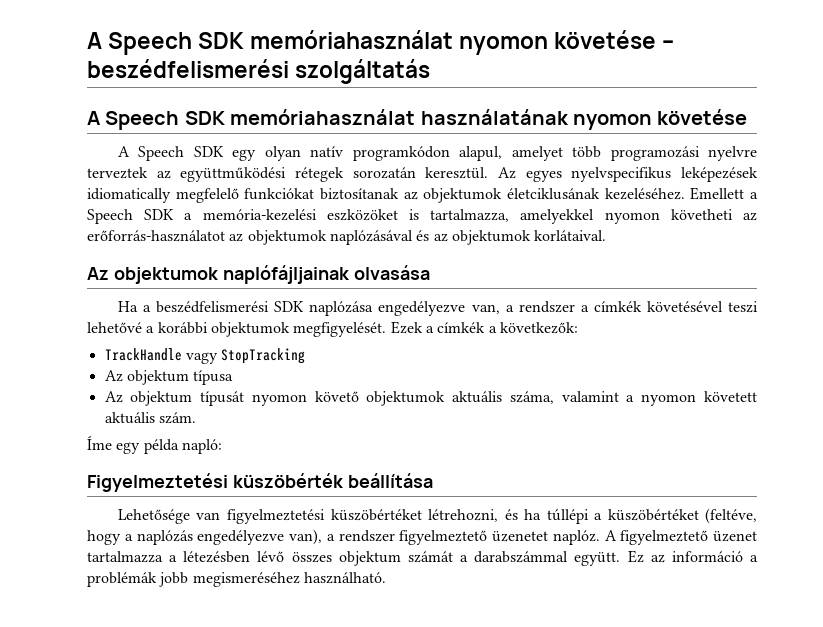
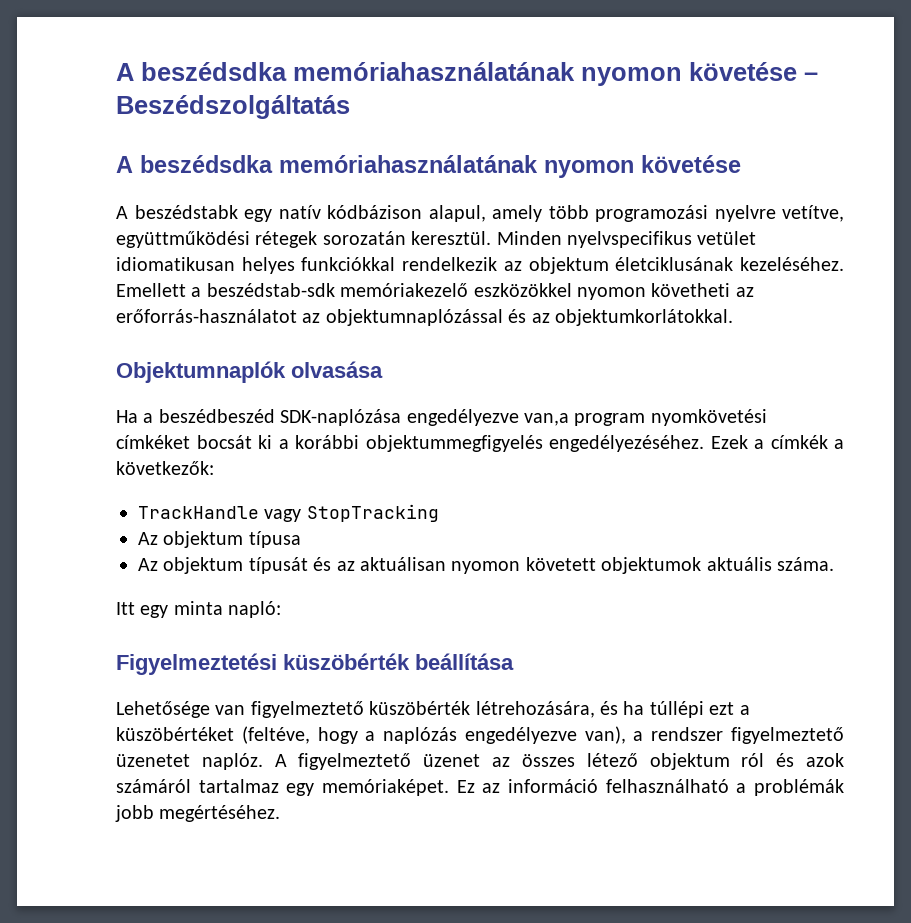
[87,30,454,55] A Speech SDK memóriahasználat -> [116,62,575,81] A beszédsdka memóriahasználatának
[87,59,431,84] [87,109,569,130] beszédfelismerési szolgáltatás // A Speech SDK memóriahasználat használatának -> [116,95,350,119] [116,155,538,173] Beszédszolgáltatás // A beszédsdka memóriahasználatának
[138,146,563,161] Speech SDK egy olyan natív programkódon alapul, amelyet -> [134,205,542,222] beszédstabk egy natív kódbázison alapul, amely
[87,167,171,179] terveztek az -> [782,205,844,222] vetítve,
[498,167,759,182] [87,187,758,203] [87,209,595,224] Az egyes nyelvspecifikus leképezések idiomatically megfelelő funkciókat biztosítanak az objektumok életciklusának kezeléséhez. Emellett a Speech SDK a memória-kezelési eszközöket is tartalmazza, amelyekkel -> [496,231,757,248] [116,257,844,274] [116,283,572,297] Minden nyelvspecifikus vetület idiomatikusan helyes funkciókkal rendelkezik az objektum életciklusának kezeléséhez. Emellett a beszédstab-sdk memóriakezelő eszközökkel
[247,230,607,245] [87,265,430,284] [117,301,759,316] [87,322,387,337] objektumok naplózásával és az objektumok korlátaival. // Az objektumok naplófájljainak olvasása // Ha a beszédfelismerési SDK naplózása engedélyezve van, a rendszer a címkék követésével teszi lehetővé a korábbi objektumok megfigyelését. -> [325,309,733,326] [116,361,383,383] [116,409,767,426] [116,435,704,452] objektumnaplózással és az objektumkorlátokkal. // Objektumnaplók olvasása // Ha a beszédbeszéd SDK-naplózása engedélyezve van,a program nyomkövetési címkéket bocsát ki a korábbi objektummegfigyelés engedélyezéséhez.
[251,391,757,406] [104,412,196,424] [87,436,179,454] nyomon követő objektumok aktuális száma, valamint a nyomon követett aktuális szám. // Íme egy példa -> [313,557,834,574] [116,601,223,618] és az aktuálisan nyomon követett objektumok aktuális száma. // Itt egy minta
[226,509,498,524] figyelmeztetési küszöbértéket létrehozni, -> [250,701,595,718] figyelmeztető küszöbérték létrehozására,
(589, 516) none -> [709,702,735,715] ezt
[87,551,621,566] tartalmazza a létezésben lévő összes objektum számát a darabszámmal együtt. -> [492,753,845,770] [116,779,449,796] az összes létező objektum ról és azok számáról tartalmaz egy memóriaképet.
(743, 556) none -> [605,779,729,793] felhasználható
[192,572,386,587] megismeréséhez használható. -> [159,805,281,822] megértéséhez.

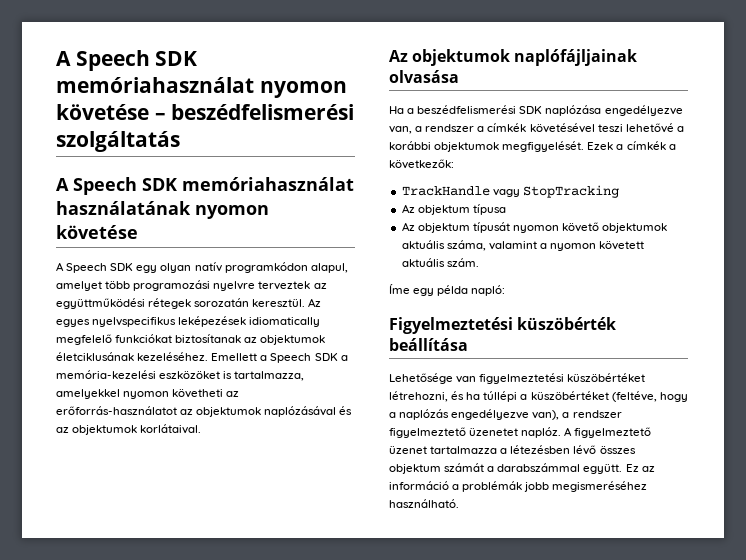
[116,62,575,81] A beszédsdka memóriahasználatának -> [56,50,198,71] [56,77,254,93] A Speech SDK memóriahasználat
[116,95,350,119] [116,155,538,173] Beszédszolgáltatás // A beszédsdka memóriahasználatának -> [171,104,355,120] [56,131,180,152] [56,177,354,195] [56,201,191,215] beszédfelismerési szolgáltatás // A Speech SDK memóriahasználat használatának
[134,205,542,222] beszédstabk egy natív kódbázison alapul, amely -> [66,262,348,273] [56,281,102,291] Speech SDK egy olyan natív programkódon alapul, amelyet
[782,205,844,222] vetítve, -> [258,281,327,290] terveztek az
[496,231,757,248] [116,257,844,274] [116,283,572,297] Minden nyelvspecifikus vetület idiomatikusan helyes funkciókkal rendelkezik az objektum életciklusának kezeléséhez. Emellett a beszédstab-sdk memóriakezelő eszközökkel -> [308,298,322,307] [56,316,321,327] [56,334,326,345] [56,352,348,363] [56,370,305,381] [56,389,120,399] Az egyes nyelvspecifikus leképezések idiomatically megfelelő funkciókat biztosítanak az objektumok életciklusának kezeléséhez. Emellett a Speech SDK a memória-kezelési eszközöket is tartalmazza, amelyekkel
[325,309,733,326] [116,361,383,383] [116,409,767,426] [116,435,704,452] objektumnaplózással és az objektumkorlátokkal. // Objektumnaplók olvasása // Ha a beszédbeszéd SDK-naplózása engedélyezve van,a program nyomkövetési címkéket bocsát ki a korábbi objektummegfigyelés engedélyezéséhez. -> [196,406,353,417] [56,424,202,435] [389,49,638,66] [389,70,459,83] [389,105,683,116] [389,123,684,134] [389,141,585,152] objektumok naplózásával és az objektumok korlátaival. // Az objektumok naplófájljainak olvasása // Ha a beszédfelismerési SDK naplózása engedélyezve van, a rendszer a címkék követésével teszi lehetővé a korábbi objektumok megfigyelését.
[313,557,834,574] [116,601,223,618] és az aktuálisan nyomon követett objektumok aktuális száma. // Itt egy minta -> [512,222,668,233] [401,240,645,251] [401,258,479,267] [389,283,469,296] nyomon követő objektumok aktuális száma, valamint a nyomon követett aktuális szám. // Íme egy példa
[250,701,595,718] figyelmeztető küszöbérték létrehozására, -> [479,373,646,384] [389,391,448,402] figyelmeztetési küszöbértéket létrehozni,
[709,702,735,715] ezt -> (518, 396) none
[492,753,845,770] [116,779,449,796] az összes létező objektum ról és azok számáról tartalmaz egy memóriaképet. -> [430,445,636,455] [389,463,623,474] tartalmazza a létezésben lévő összes objektum számát a darabszámmal együtt.
[605,779,729,793] felhasználható -> (449, 485) none
[159,805,281,822] megértéséhez. -> [552,481,648,492] [389,499,459,508] megismeréséhez használható.

